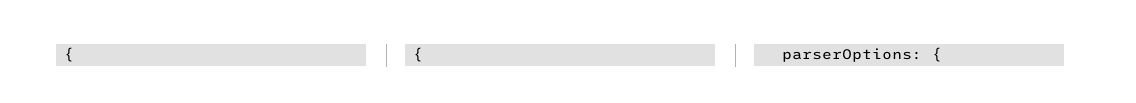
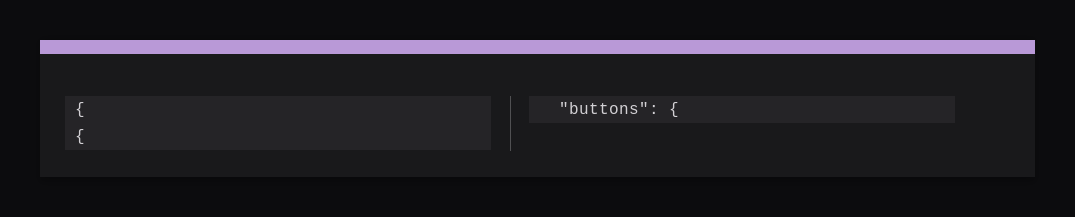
[782,48,923,62] parserOptions: -> [558,102,659,114] "buttons":

